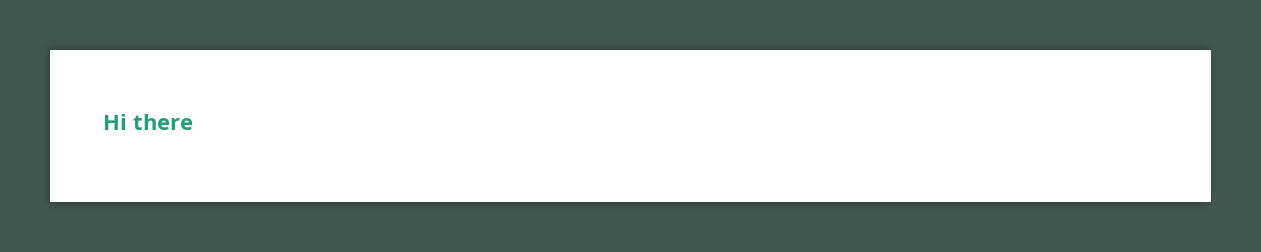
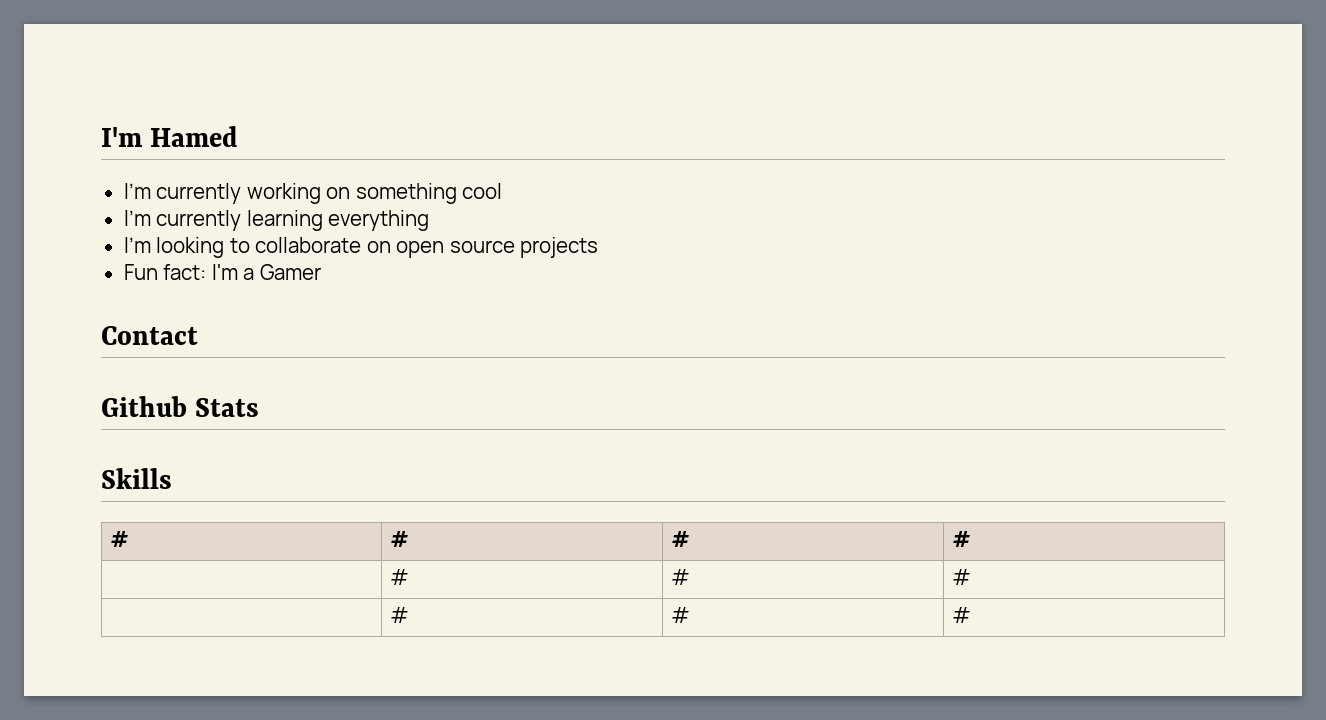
[103,114,193,130] Hi there -> [101,126,239,147] [123,183,503,204] [123,210,430,231] [123,237,599,258] [123,264,321,280] [101,326,198,345] [101,396,260,417] [101,468,172,489] [110,531,130,547] [390,531,410,547] [671,531,691,547] [952,531,972,547] [390,569,410,585] [671,569,691,585] [952,569,972,585] [390,607,410,623] [671,607,691,623] [952,607,972,623] I'm Hamed // I’m currently working on something cool // I’m currently learning everything // I’m looking to collaborate on open source projects // Fun fact: I'm a Gamer // Contact // Github Stats // Skills // # | # | # | # // | # | # | # // | # | # | #

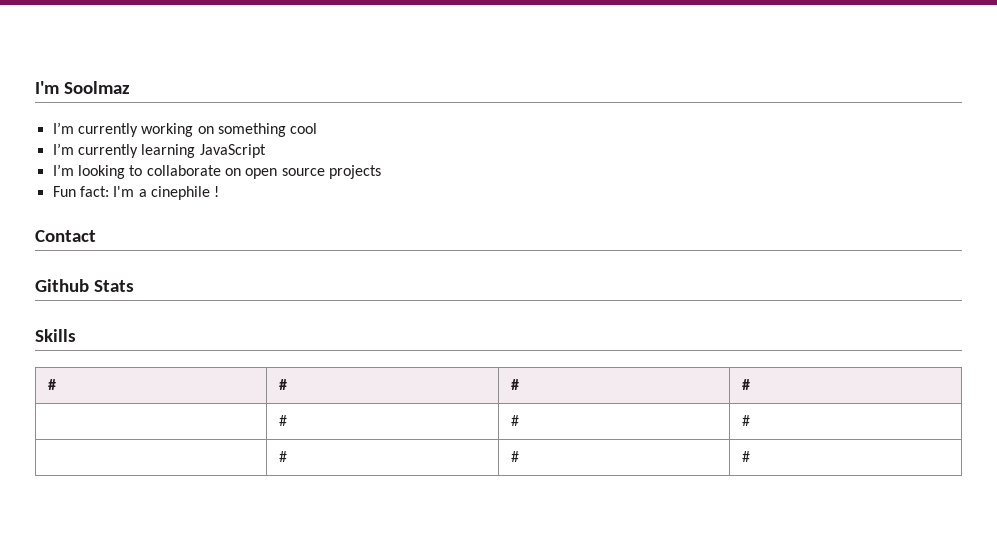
[101,126,239,147] I'm Hamed -> [35,81,130,94] I'm Soolmaz
[328,210,430,231] everything -> [199,144,266,158] JavaScript
[259,264,321,280] Gamer -> [150,186,220,200] cinephile !

